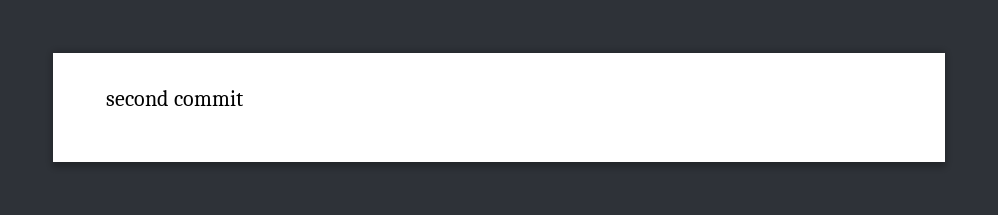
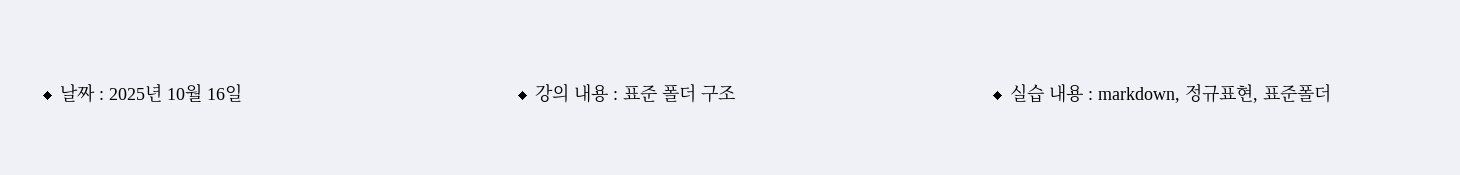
[106,90,244,106] second commit -> [59,83,242,103] [534,83,735,103] [1009,84,1331,103] 날짜 : 2025년 10월 16일 // 강의 내용 : 표준 폴더 구조 // 실습 내용 : markdown, 정규표현, 표준폴더

